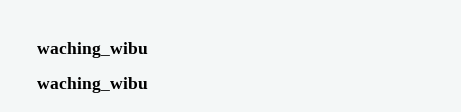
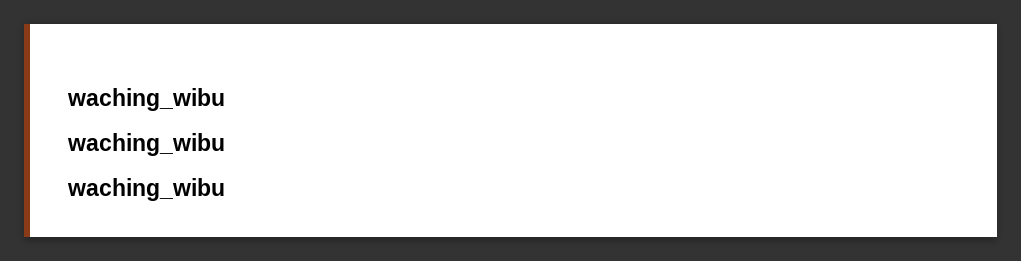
[37,42,148,58] [37,77,148,93] waching_wibu // waching_wibu -> [67,88,225,111] [67,133,225,156] [67,178,225,201] waching_wibu // waching_wibu // waching_wibu

